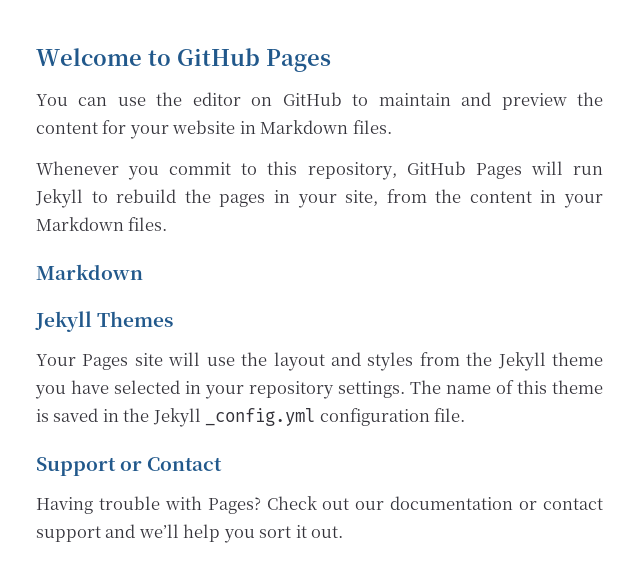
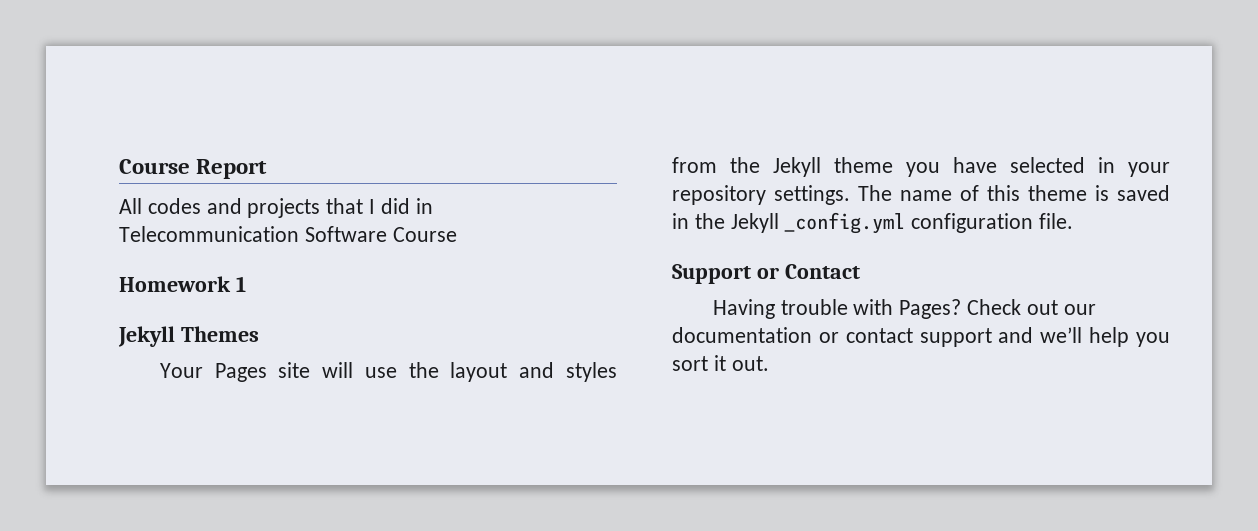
[36,48,331,72] [36,92,603,110] [36,120,392,139] [36,161,603,180] [35,189,603,208] [36,217,168,231] [36,264,143,280] Welcome to GitHub Pages // You can use the editor on GitHub to maintain and preview the content for your website in Markdown files. // Whenever you commit to this repository, GitHub Pages will run Jekyll to rebuild the pages in your site, from the content in your Markdown files. // Markdown -> [119,159,268,179] [119,198,433,218] [119,226,457,242] [119,276,246,292] Course Report // All codes and projects that I did in Telecommunication Software Course // Homework 1

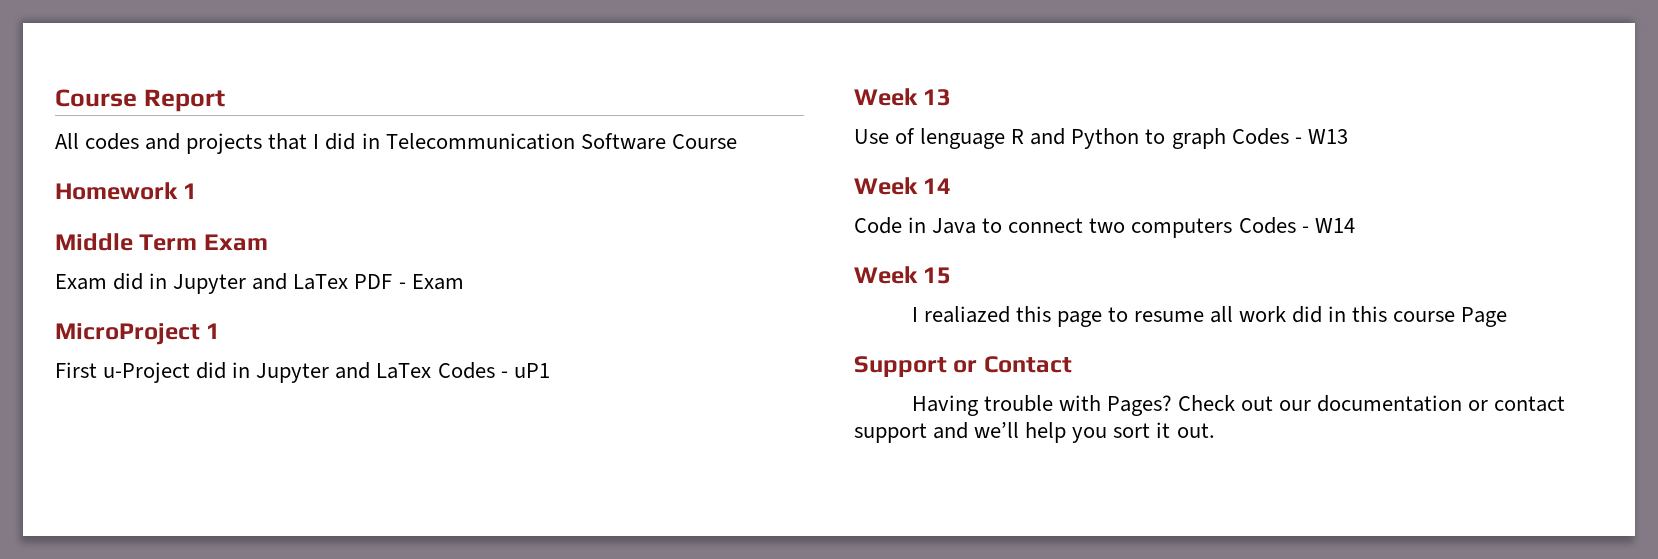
[118,326,259,347] [159,362,617,382] [672,157,1170,177] [672,185,1170,205] [672,212,1074,234] Jekyll Themes // Your Pages site will use the layout and styles from the Jekyll theme you have selected in your repository settings. The name of this theme is saved in the Jekyll _config.yml configuration file. -> [55,233,268,251] [55,273,464,294] [55,323,221,345] [55,362,550,383] [854,88,952,106] [854,128,1348,149] [854,177,952,195] [854,217,1355,238] [854,266,952,284] [911,306,1508,327] Middle Term Exam // Exam did in Jupyter and LaTex PDF - Exam // MicroProject 1 // First u-Project did in Jupyter and LaTex Codes - uP1 // Week 13 // Use of lenguage R and Python to graph Codes - W13 // Week 14 // Code in Java to connect two computers Codes - W14 // Week 15 // I realiazed this page to resume all work did in this course Page

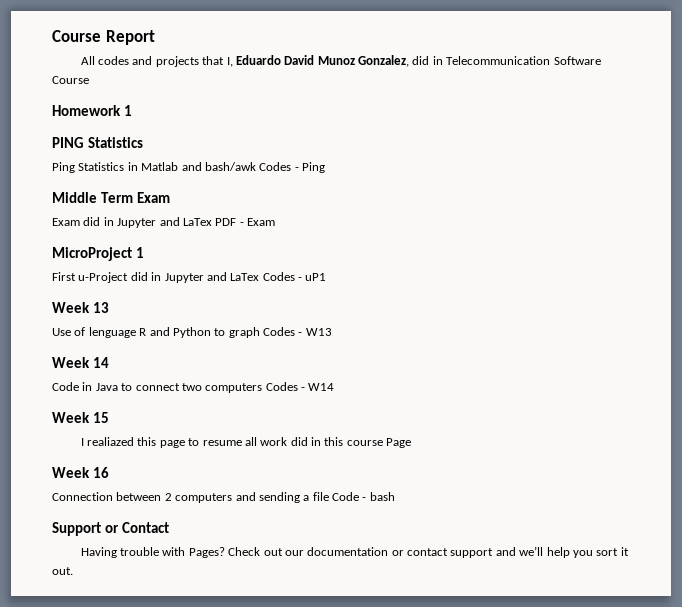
[313,134,320,149] I -> [226,55,410,67] I, Eduardo David Munoz Gonzalez,
(198, 191) none -> [52,137,143,148] [52,162,325,173] // PING Statistics // Ping Statistics in Matlab and bash/awk Codes - Ping
(1508, 317) none -> [52,467,109,478] [52,492,395,503] // Week 16 // Connection between 2 computers and sending a file Code - bash

